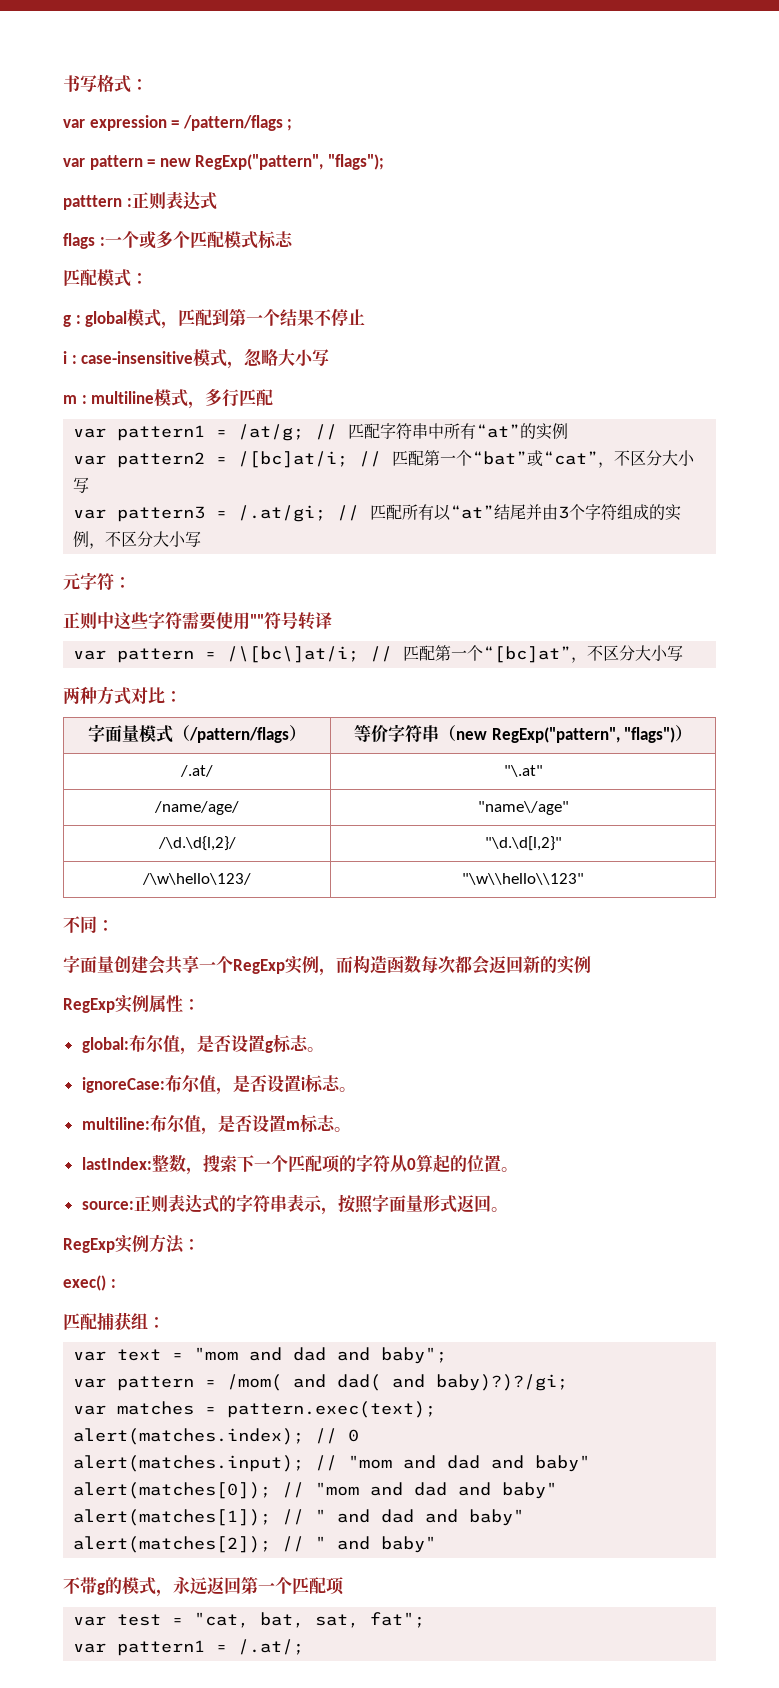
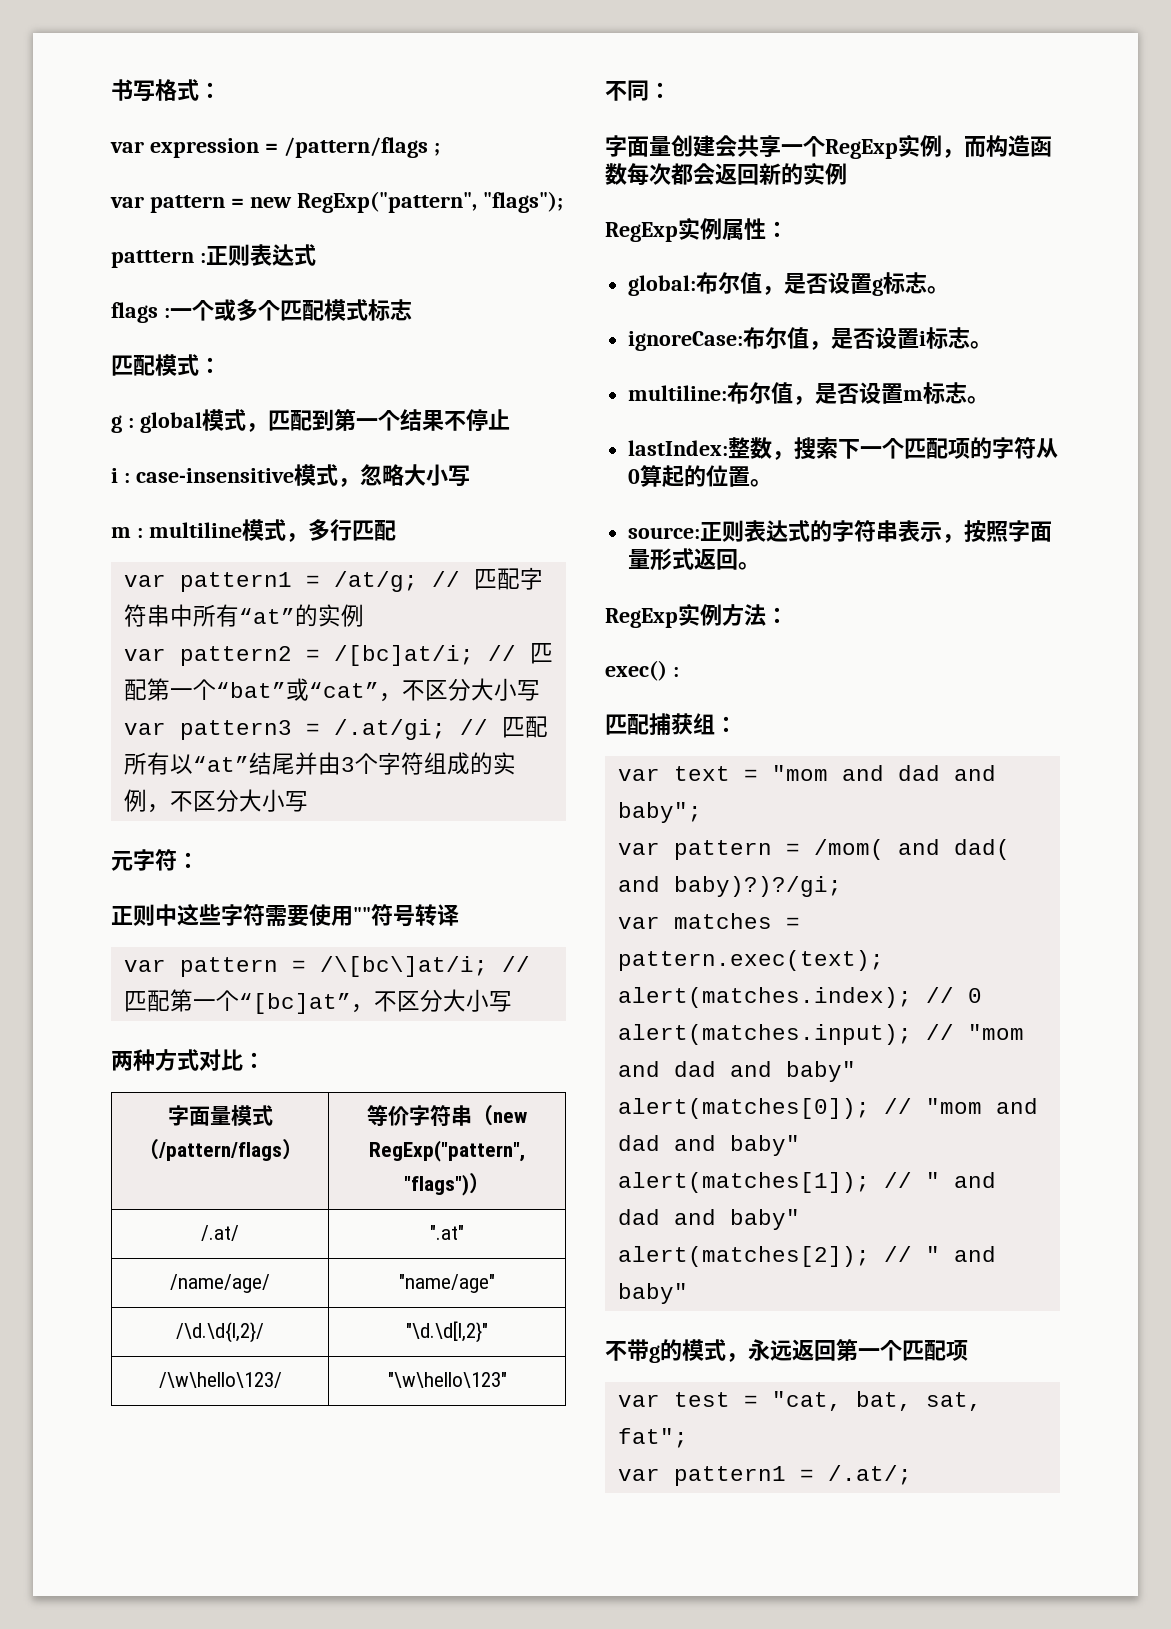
[503,765,543,777] "\.at" -> [430,1225,464,1240] ".at"
[477,801,569,815] "name\/age" -> [399,1274,495,1293] "name/age"
[462,873,584,885] "\w\\hello\\123" -> [387,1372,507,1388] "\w\hello\123"

